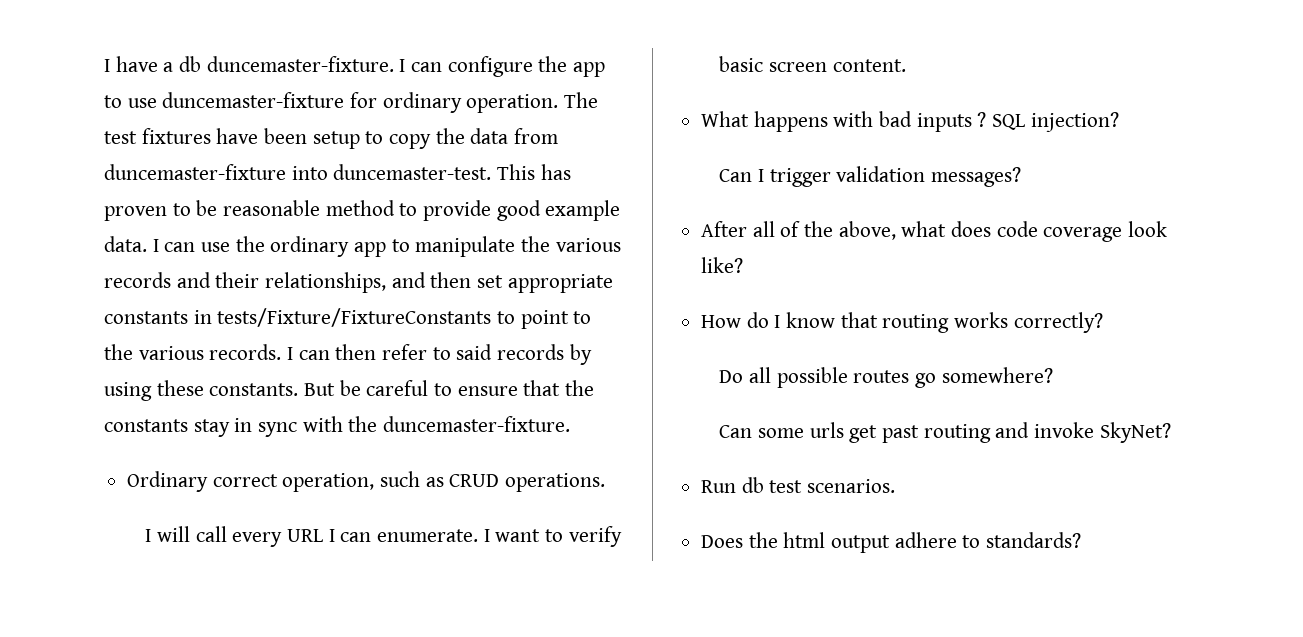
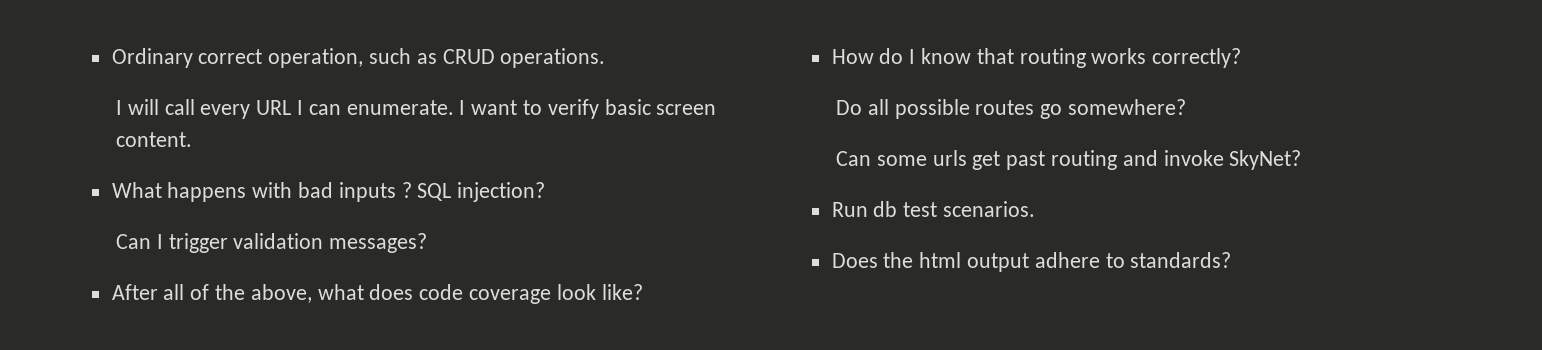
[104,56,606,77] [104,92,599,113] [104,128,559,149] [104,164,571,180] [104,200,621,221] [104,236,621,257] [104,272,613,293] [104,308,592,329] [104,344,592,365] [104,380,595,401] [104,416,571,437] I have a db duncemaster-fixture. I can configure the app to use duncemaster-fixture for ordinary operation. The test fixtures have been setup to copy the data from duncemaster-fixture into duncemaster-test. This has proven to be reasonable method to provide good example data. I can use the ordinary app to manipulate the various records and their relationships, and then set appropriate constants in tests/Fixture/FixtureConstants to point to the various records. I can then refer to said records by using these constants. But be careful to ensure that the constants stay in sync with the duncemaster-fixture. // -> (111, 58) none

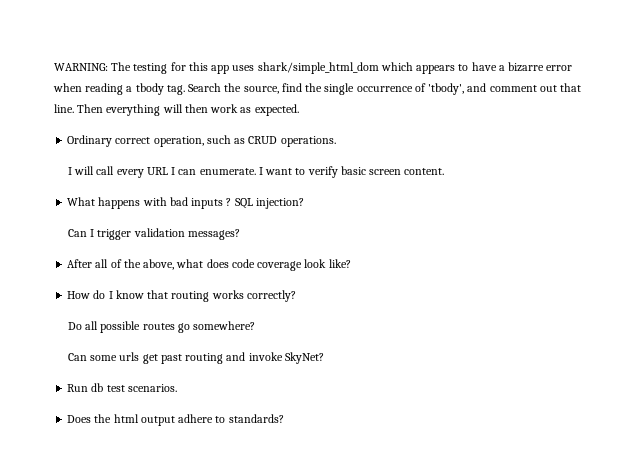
(111, 58) none -> [54,62,573,74] [53,83,582,95] [54,104,299,116] WARNING: The testing for this app uses shark/simple_html_dom which appears to have a bizarre error when reading a tbody tag. Search the source, find the single occurrence of 'tbody', and comment out that line. Then everything will then work as expected. //

